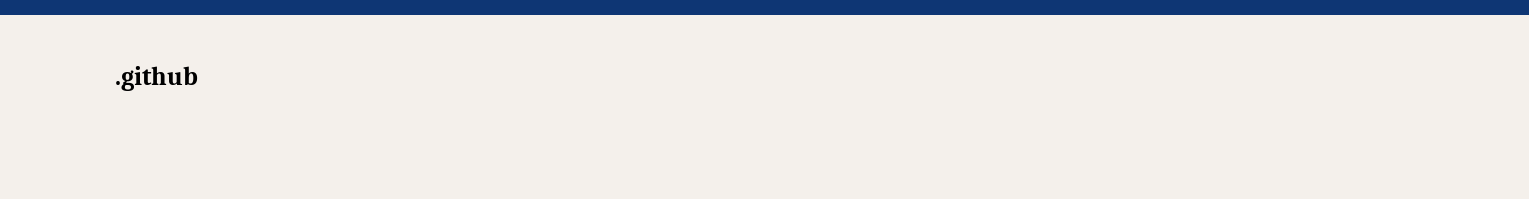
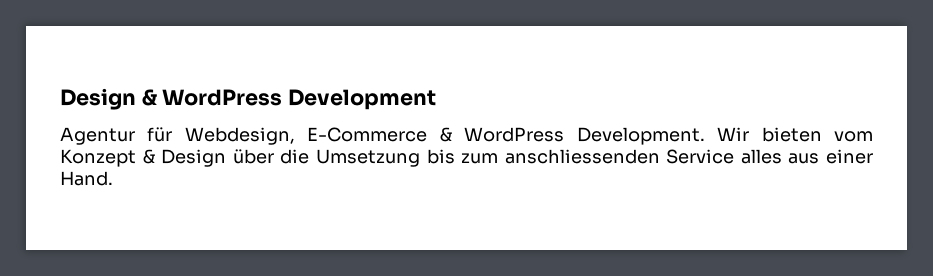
[115,66,198,91] .github -> [60,88,437,110] [60,127,873,145] [60,149,874,167] [60,171,113,186] Design & WordPress Development // Agentur für Webdesign, E-Commerce & WordPress Development. Wir bieten vom Konzept & Design über die Umsetzung bis zum anschliessenden Service alles aus einer Hand.

